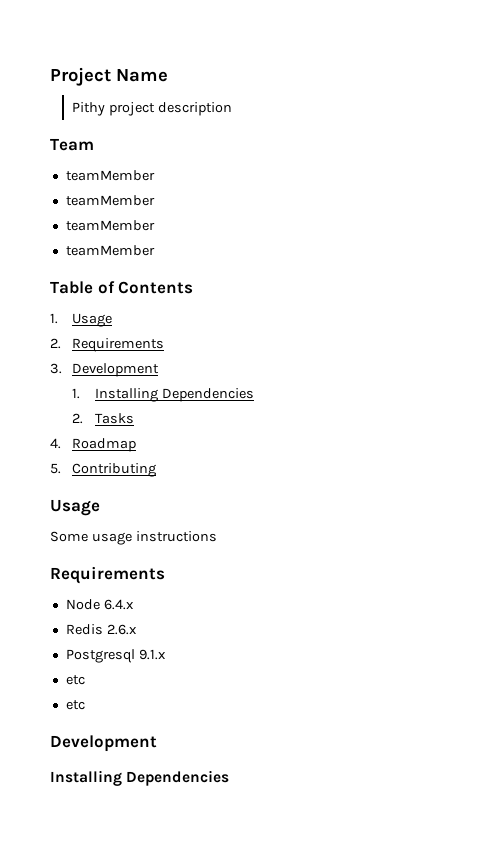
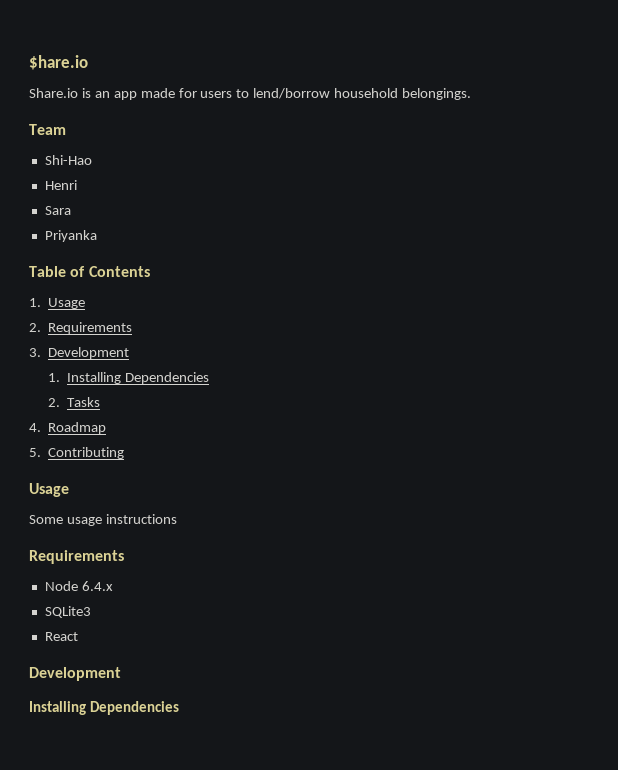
[50,67,168,86] [72,102,233,116] [50,138,94,151] [65,170,155,181] [65,195,155,206] [65,220,155,231] [65,245,155,256] Project Name // Pithy project description // Team // teamMember // teamMember // teamMember // teamMember -> [29,55,88,70] [29,88,472,100] [29,124,66,135] [44,155,92,165] [44,180,77,190] [44,206,71,215] [44,230,97,242] $hare.io // Share.io is an app made for users to lend/borrow household belongings. // Team // Shi-Hao // Henri // Sara // Priyanka
[65,624,137,635] [65,649,166,663] [65,675,85,685] [65,700,85,710] Redis 2.6.x // Postgresql 9.1.x // etc // etc -> [44,606,91,618] [44,632,78,641] SQLite3 // React

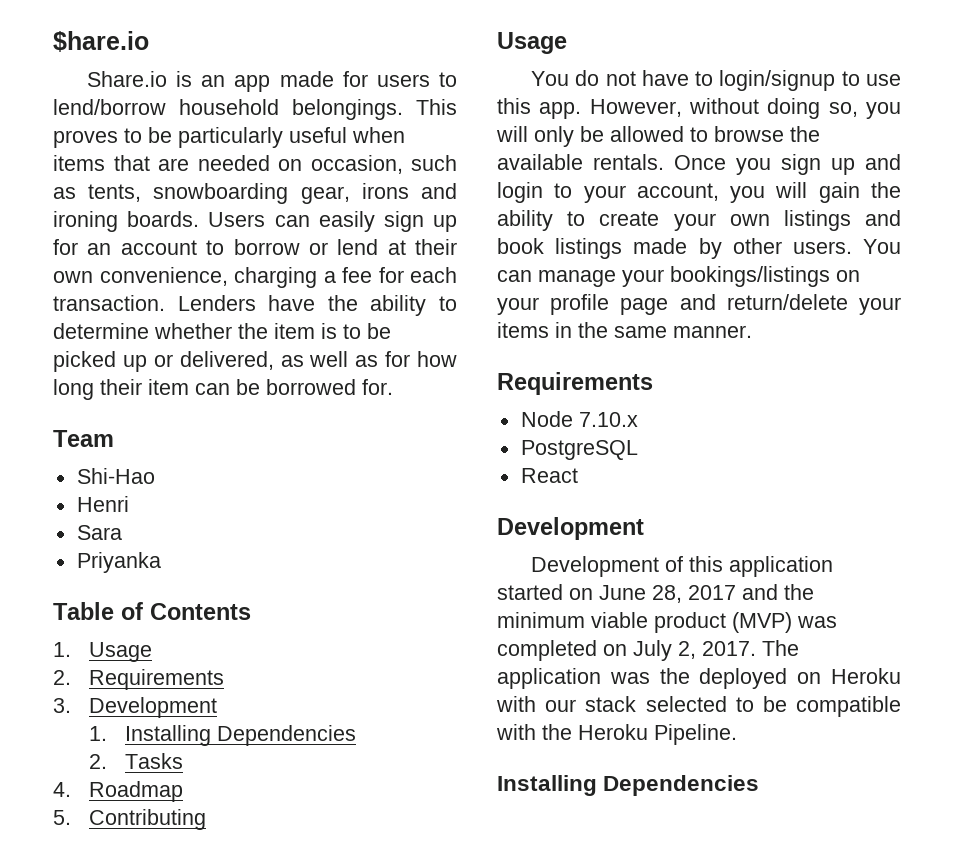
(472, 94) none -> [416,99,457,115] [53,127,405,148] [53,155,457,174] [53,183,457,204] [53,211,458,232] [53,239,457,255] [53,267,457,288] [53,295,458,316] [53,323,391,339] [53,351,457,372] [53,379,393,400] This proves to be particularly useful when items that are needed on occasion, such as tents, snowboarding gear, irons and ironing boards. Users can easily sign up for an account to borrow or lend at their own convenience, charging a fee for each transaction. Lenders have the ability to determine whether the item is to be picked up or delivered, as well as for how long their item can be borrowed for.
[29,514,177,526] Some usage instructions -> [531,70,901,91] [497,98,901,119] [496,126,820,147] [497,154,901,175] [497,182,901,203] [497,210,901,231] [497,238,901,259] [497,266,860,287] [497,294,901,315] [497,322,752,338] You do not have to login/signup to use this app. However, without doing so, you will only be allowed to browse the available rentals. Once you sign up and login to your account, you will gain the ability to create your own listings and book listings made by other users. You can manage your bookings/listings on your profile page and return/delete your items in the same manner.
[81,581,113,591] [44,606,91,618] 6.4.x // SQLite3 -> [578,412,638,427] [520,440,638,460] 7.10.x // PostgreSQL
(121, 674) none -> [531,556,834,577] [497,584,814,603] [497,612,837,633] [497,640,799,661] [497,668,901,689] [496,696,901,717] [496,724,737,745] // Development of this application started on June 28, 2017 and the minimum viable product (MVP) was completed on July 2, 2017. The application was the deployed on Heroku with our stack selected to be compatible with the Heroku Pipeline.

